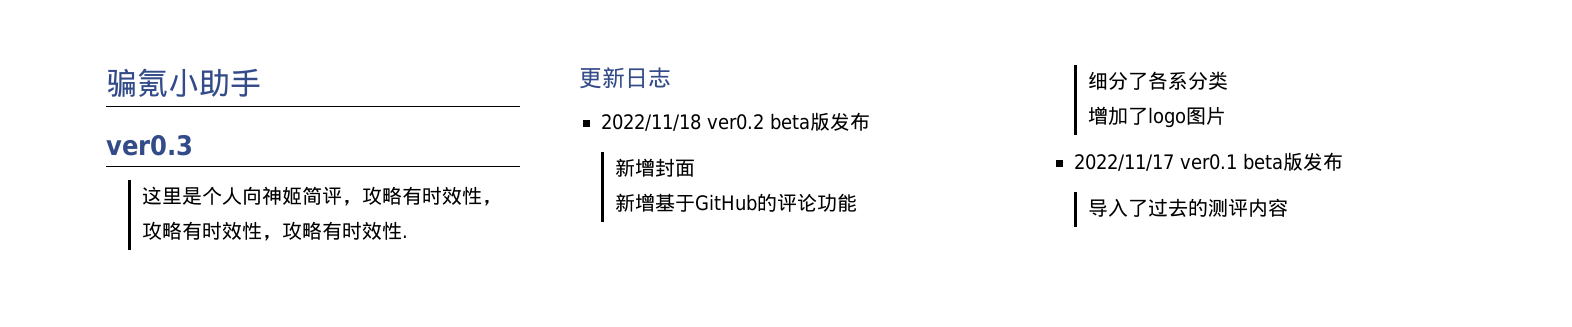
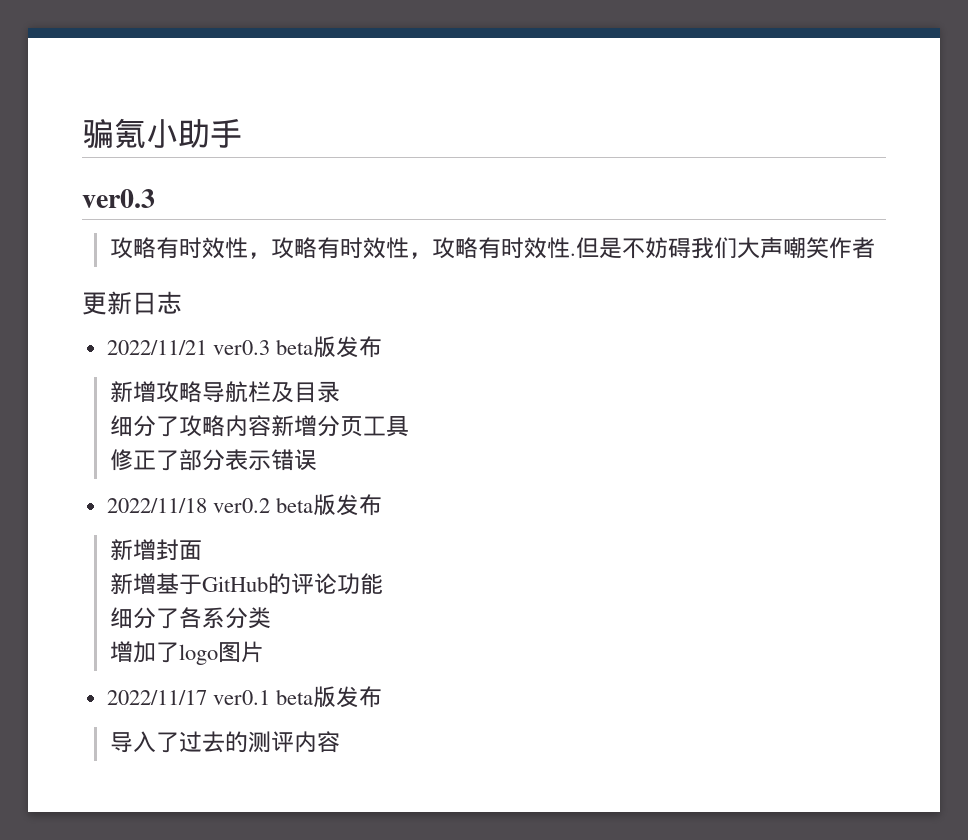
[142,186,363,206] 这里是个人向神姬简评， -> (155, 198) none
[579,67,671,89] // 更新日志 -> [575,237,875,259] [82,291,182,315] [106,336,382,358] [109,381,340,403] [109,415,409,437] [109,449,317,471] 但是不妨碍我们大声嘲笑作者 // 更新日志 // 2022/11/21 ver0.3 beta版发布 // 新增攻略导航栏及目录 // 细分了攻略内容新增分页工具 // 修正了部分表示错误

